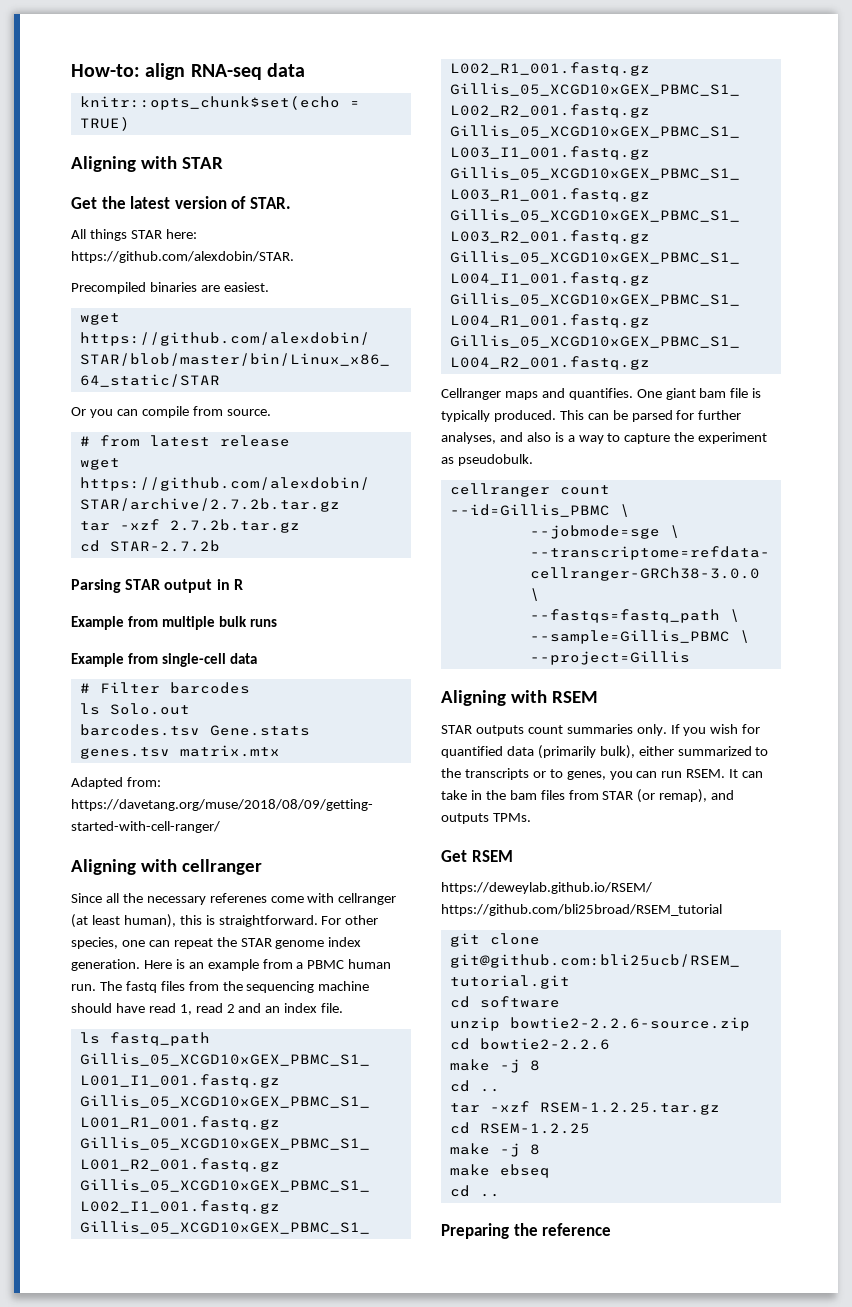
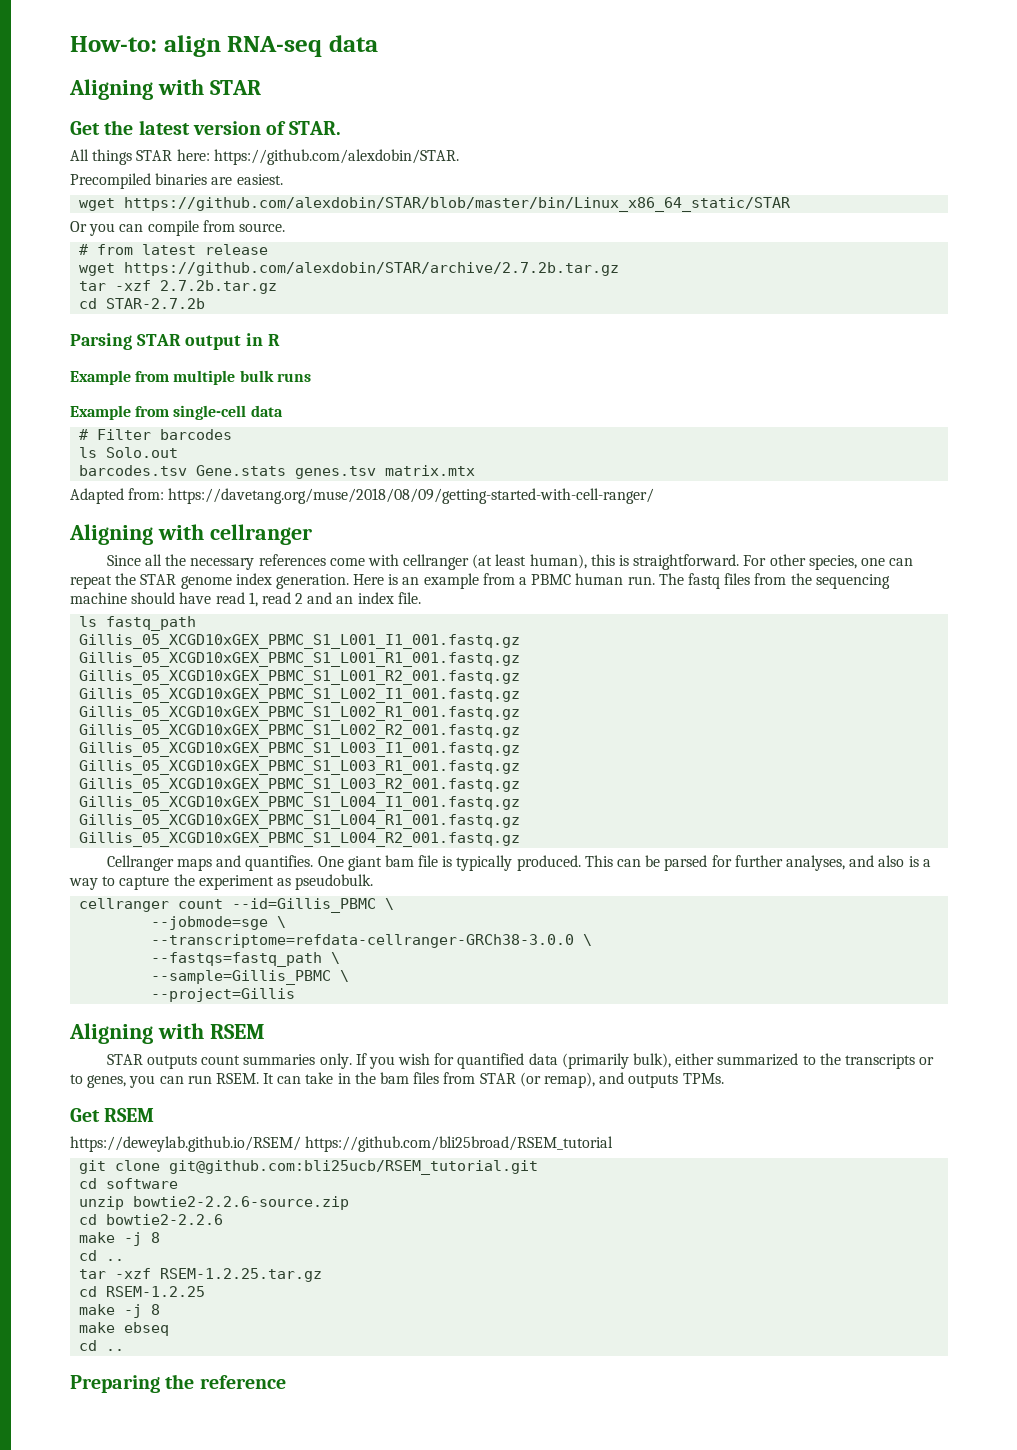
[79,96,360,110] [79,117,130,131] // knitr::opts_chunk$set(echo = TRUE) -> (378, 43) none
[209,893,267,903] referenes -> [258,554,326,566] references

